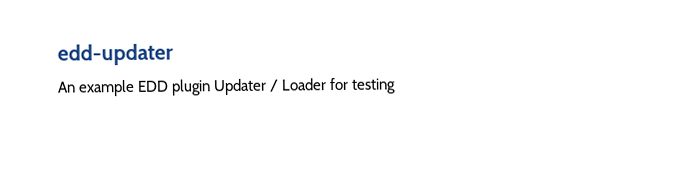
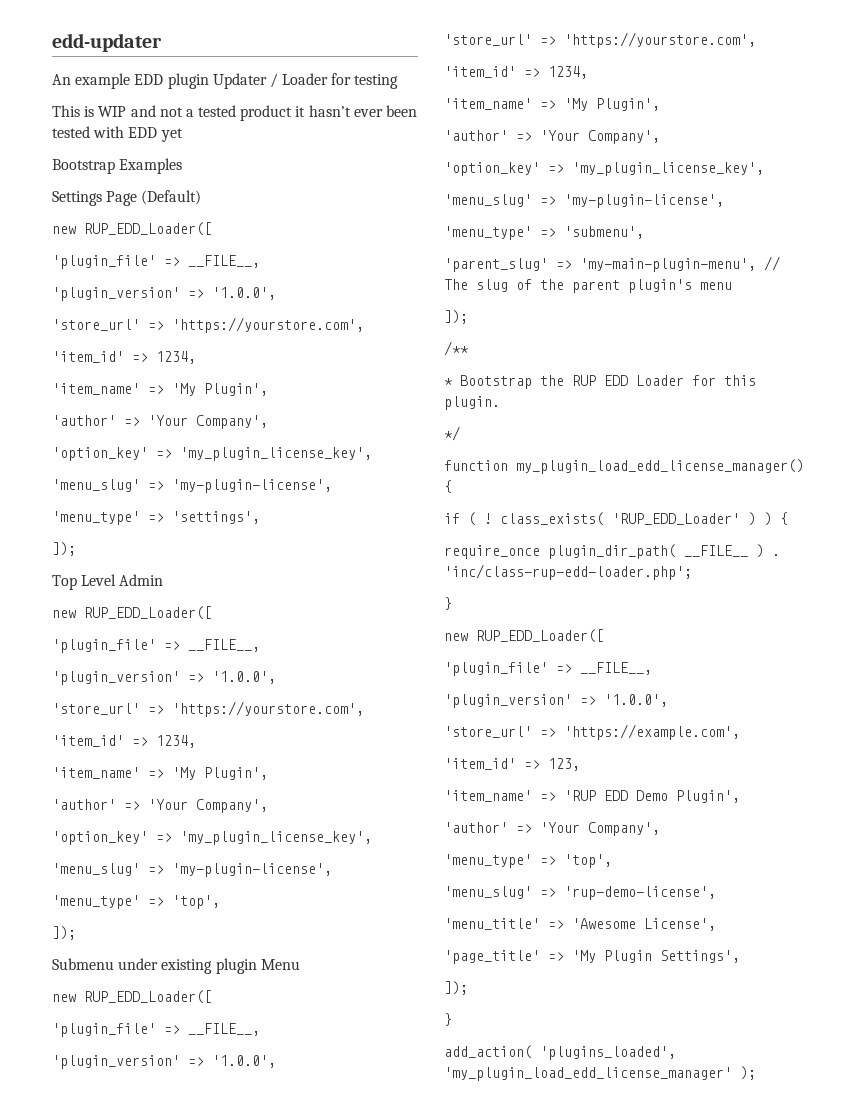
(397, 86) none -> [52,105,418,121] [52,126,183,142] [52,158,183,174] [52,190,202,206] [52,222,212,236] [52,255,260,269] [52,287,276,301] [52,317,364,333] [52,351,196,364] [52,383,268,396] [52,415,268,429] [52,447,372,461] [52,479,332,493] [52,511,260,525] [52,542,76,556] [52,574,164,590] [52,606,212,620] [52,639,260,653] [52,671,276,685] [52,701,364,717] [52,735,196,748] [52,767,268,780] [52,799,268,813] [52,831,372,845] [52,863,332,877] [52,895,220,909] [52,926,76,940] [52,958,300,974] [52,990,212,1004] [52,1023,260,1037] [52,1055,276,1069] [444,32,756,48] [444,66,588,79] [444,98,660,111] [444,130,660,144] [444,162,764,176] [444,194,724,208] [444,226,644,240] [444,256,780,272] [444,279,732,293] [444,310,468,324] [444,341,469,356] [444,375,756,389] [444,396,500,410] [444,426,460,441] [444,459,804,474] [444,480,452,493] [444,512,788,526] [444,544,780,559] [444,564,692,580] [444,597,452,610] [444,629,604,643] [444,662,652,676] [444,694,668,708] [444,724,740,740] [444,758,580,771] [444,790,740,803] [444,822,660,836] [444,854,612,868] [444,886,716,900] [444,918,716,931] [444,950,740,964] [444,981,468,995] [444,1013,452,1026] [444,1045,676,1060] [444,1066,756,1081] // This is WIP and not a tested product it hasn’t ever been tested with EDD yet // Bootstrap Examples // Settings Page (Default) // new RUP_EDD_Loader([ // 'plugin_file' => __FILE__, // 'plugin_version' => '1.0.0', // 'store_url' => 'https://yourstore.com', // 'item_id' => 1234, // 'item_name' => 'My Plugin', // 'author' => 'Your Company', // 'option_key' => 'my_plugin_license_key', // 'menu_slug' => 'my-plugin-license', // 'menu_type' => 'settings', // ]); // Top Level Admin // new RUP_EDD_Loader([ // 'plugin_file' => __FILE__, // 'plugin_version' => '1.0.0', // 'store_url' => 'https://yourstore.com', // 'item_id' => 1234, // 'item_name' => 'My Plugin', // 'author' => 'Your Company', // 'option_key' => 'my_plugin_license_key', // 'menu_slug' => 'my-plugin-license', // 'menu_type' => 'top', // ]); // Submenu under existing plugin Menu // new RUP_EDD_Loader([ // 'plugin_file' => __FILE__, // 'plugin_version' => '1.0.0', // 'store_url' => 'https://yourstore.com', // 'item_id' => 1234, // 'item_name' => 'My Plugin', // 'author' => 'Your Company', // 'option_key' => 'my_plugin_license_key', // 'menu_slug' => 'my-plugin-license', // 'menu_type' => 'submenu', // 'parent_slug' => 'my-main-plugin-menu', // The slug of the parent plugin's menu // ]); // /** // * Bootstrap the RUP EDD Loader for this plugin. // */ // function my_plugin_load_edd_license_manager() { // if ( ! class_exists( 'RUP_EDD_Loader' ) ) { // require_once plugin_dir_path( __FILE__ ) . 'inc/class-rup-edd-loader.php'; // } // new RUP_EDD_Loader([ // 'plugin_file' => __FILE__, // 'plugin_version' => '1.0.0', // 'store_url' => 'https://example.com', // 'item_id' => 123, // 'item_name' => 'RUP EDD Demo Plugin', // 'author' => 'Your Company', // 'menu_type' => 'top', // 'menu_slug' => 'rup-demo-license', // 'menu_title' => 'Awesome License', // 'page_title' => 'My Plugin Settings', // ]); // } // add_action( 'plugins_loaded', 'my_plugin_load_edd_license_manager' );

